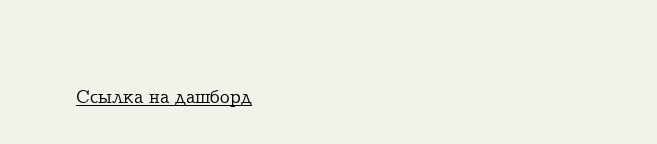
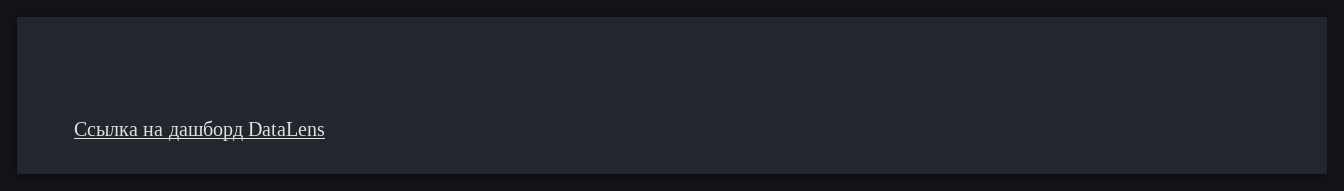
(252, 98) none -> [248,122,326,136] DataLens

